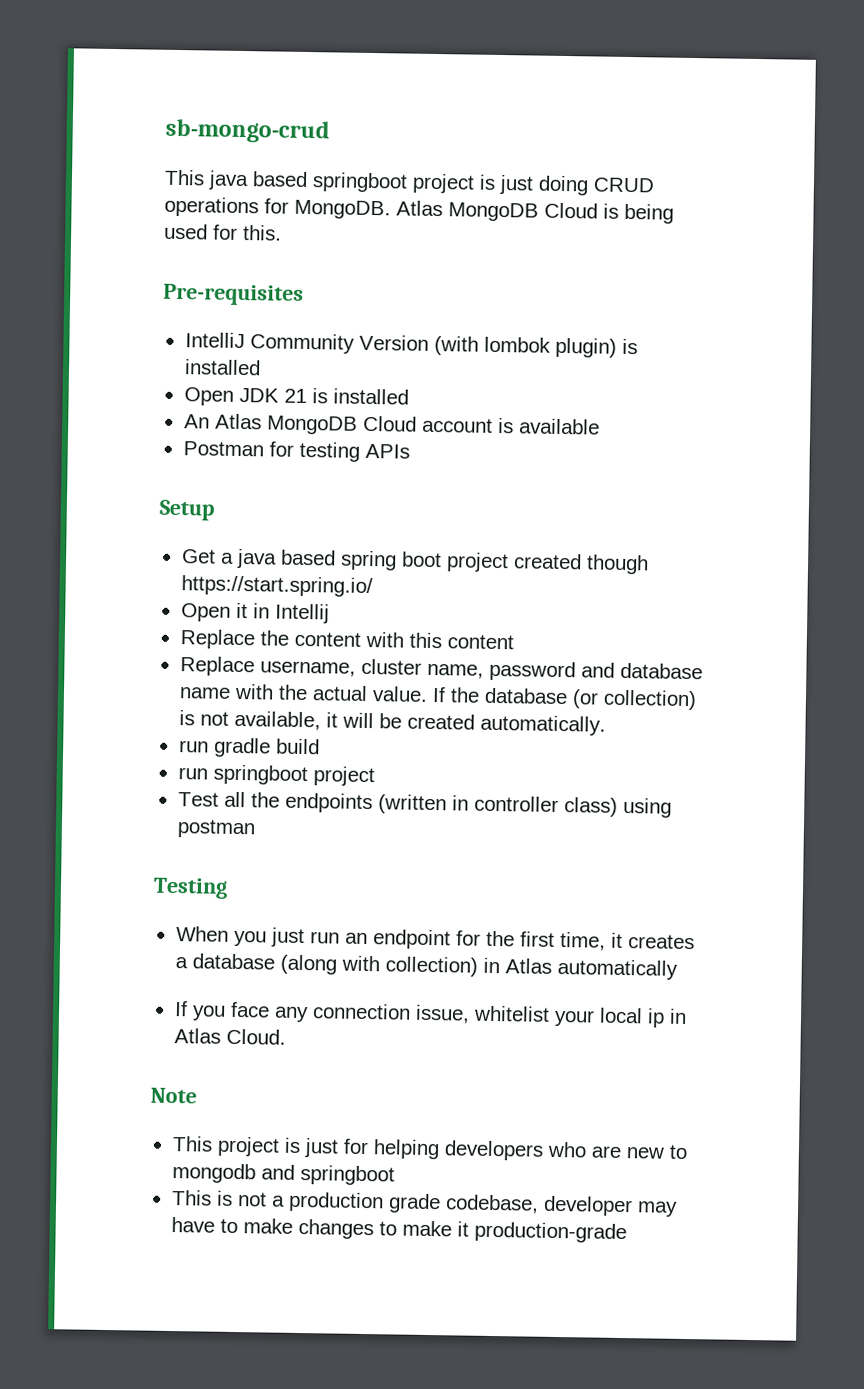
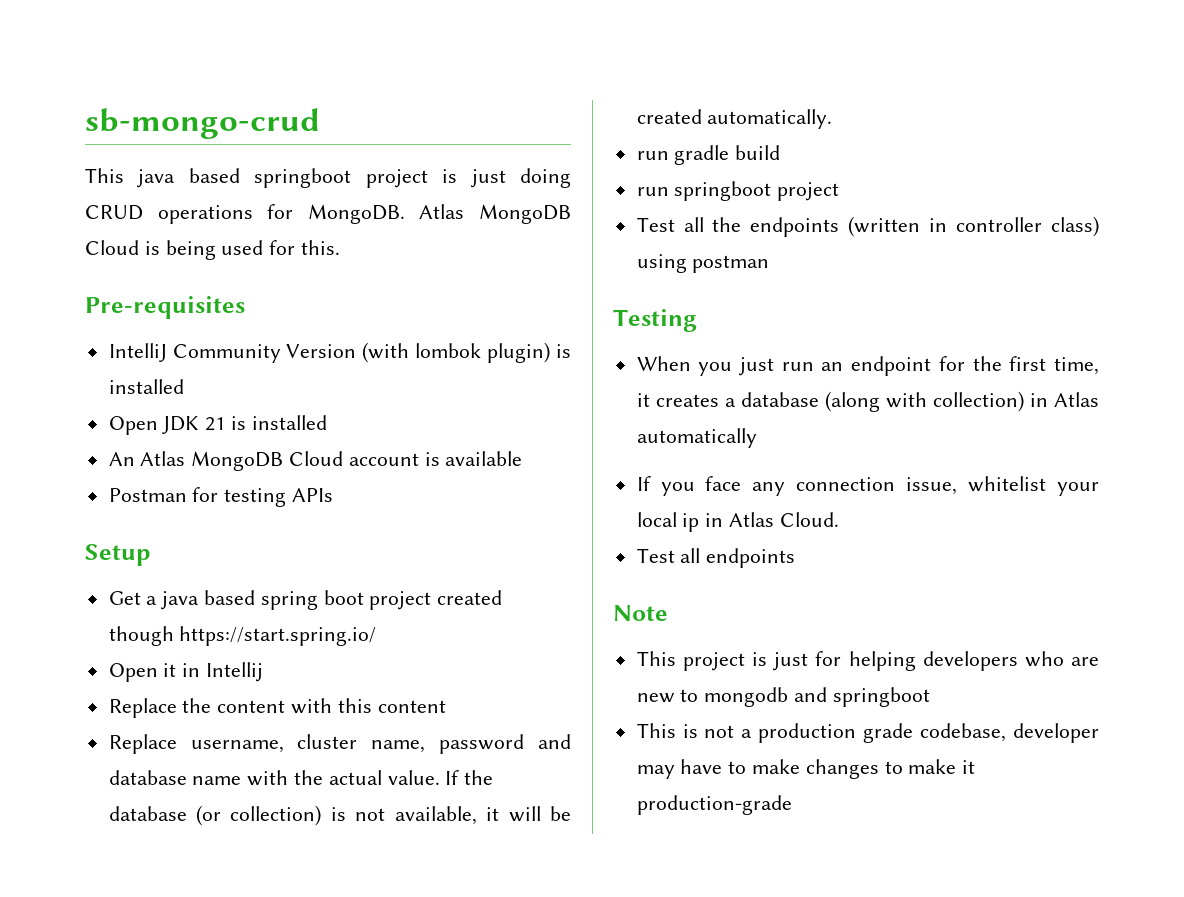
(286, 1036) none -> [636,548,796,568] // Test all endpoints

